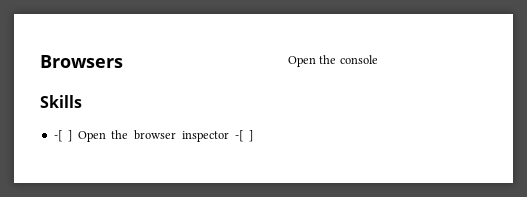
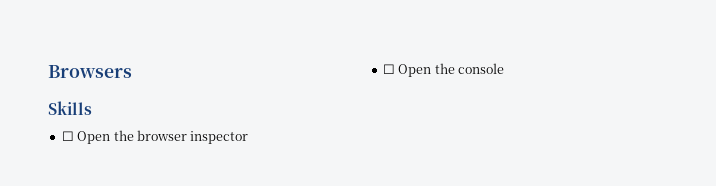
[53,130,72,142] -[ ] -> [61,131,74,141] ☐
[235,130,253,142] -[ ] -> [382,64,395,74] // ☐

